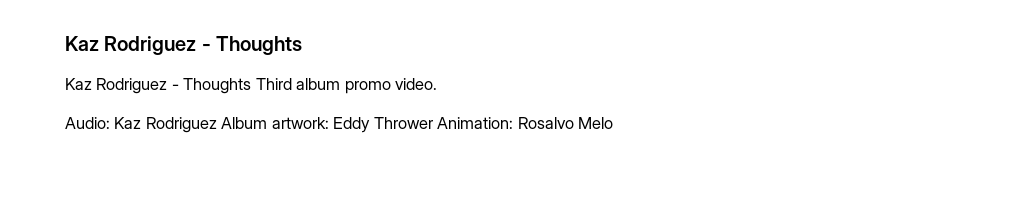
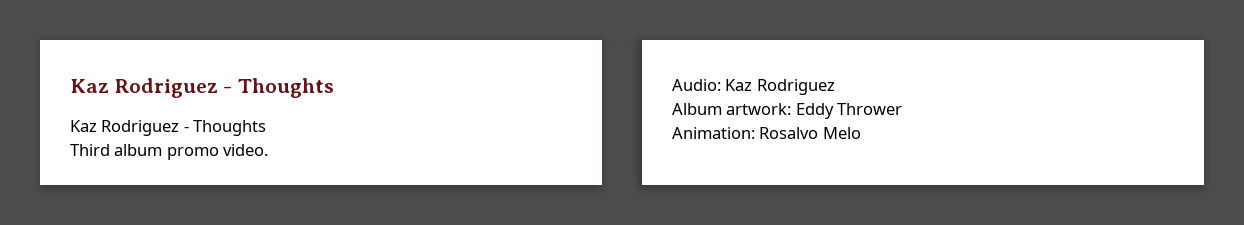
(252, 86) none -> (267, 128) //
(217, 125) none -> (835, 87) //
(433, 123) none -> (903, 109) //

